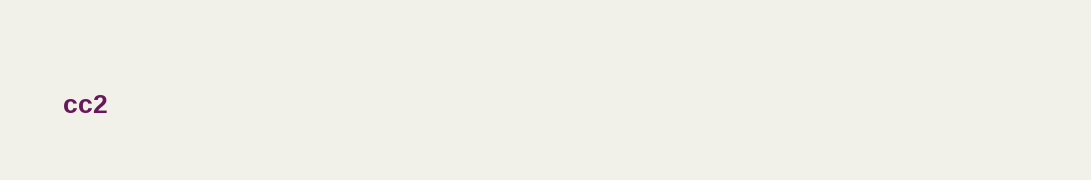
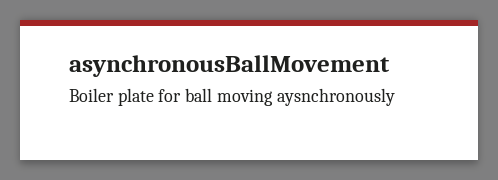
[63,95,108,113] cc2 -> [69,55,390,77] [69,88,395,106] asynchronousBallMovement // Boiler plate for ball moving aysnchronously

